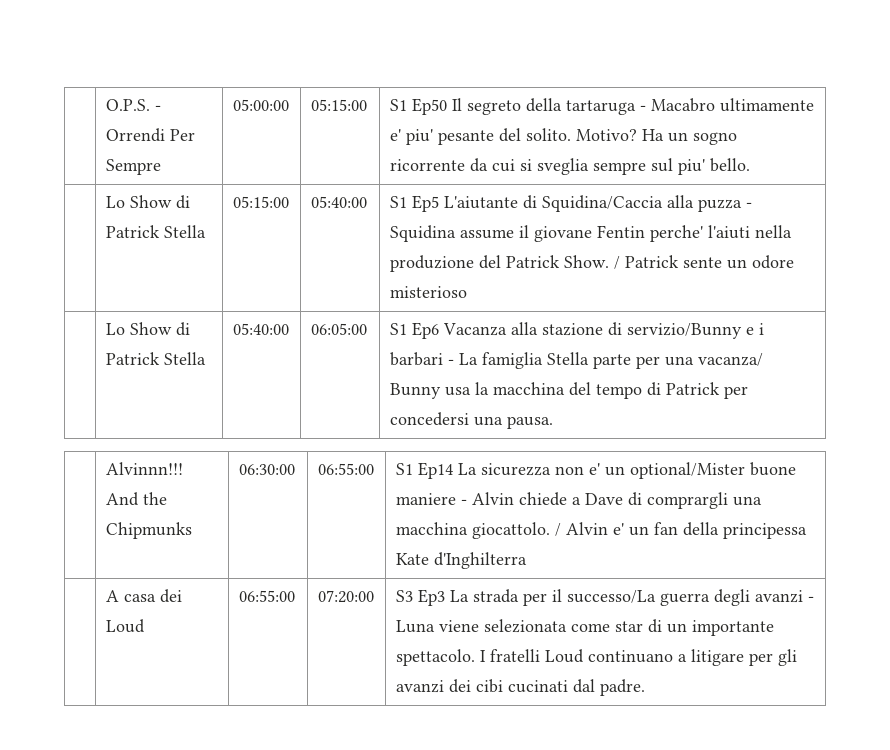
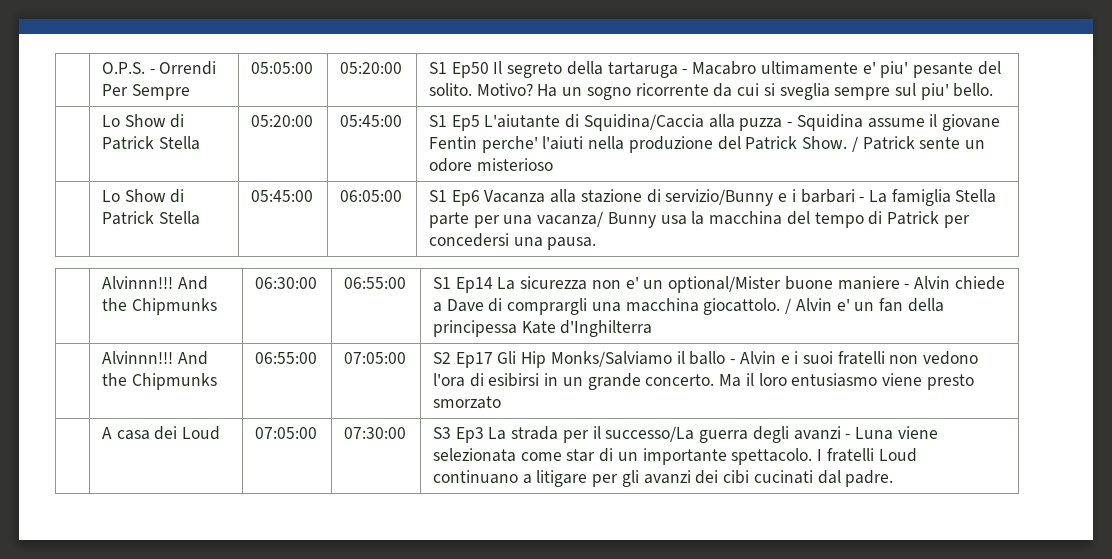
[232,99,289,111] [310,99,367,111] 05:00:00 | 05:15:00 -> [250,62,313,74] [339,62,402,74] 05:05:00 | 05:20:00
[232,196,289,208] [310,196,367,208] 05:15:00 | 05:40:00 -> [250,115,313,127] [339,115,402,127] 05:20:00 | 05:45:00
[232,323,289,335] 05:40:00 -> [250,190,313,202] 05:45:00
(527, 560) none -> [101,351,208,365] [101,373,217,390] [254,352,317,364] [343,352,406,364] [432,351,979,368] [432,373,974,390] [432,396,501,409] // | Alvinnn!!! And the Chipmunks | 06:55:00 | 07:05:00 | S2 Ep17 Gli Hip Monks/Salviamo il ballo - Alvin e i suoi fratelli non vedono l'ora di esibirsi in un grande concerto. Ma il loro entusiasmo viene presto smorzato
[238,590,295,602] [317,590,374,603] 06:55:00 | 07:20:00 -> [254,427,317,439] [343,427,406,439] 07:05:00 | 07:30:00

